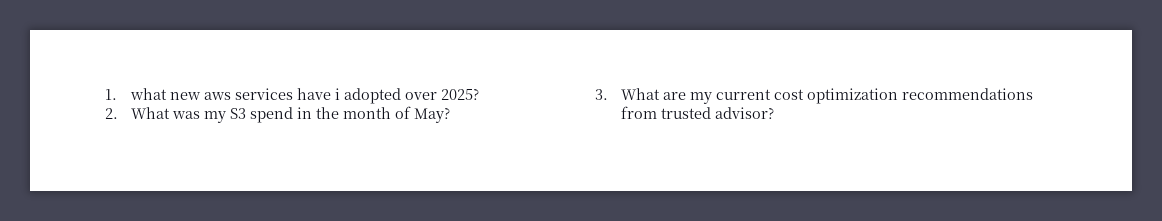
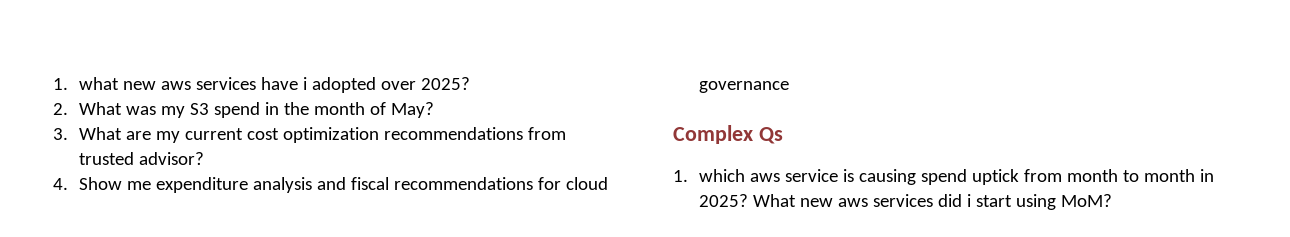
(774, 113) none -> [53,177,609,193] [699,81,790,93] [673,125,783,144] [673,169,1215,185] [699,194,1113,210] // 4. Show me expenditure analysis and fiscal recommendations for cloud governance // Complex Qs // 1. which aws service is causing spend uptick from month to month in 2025? What new aws services did i start using MoM?

